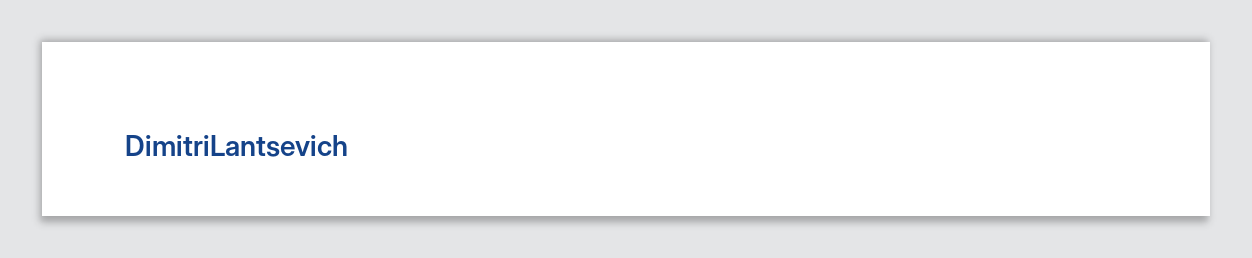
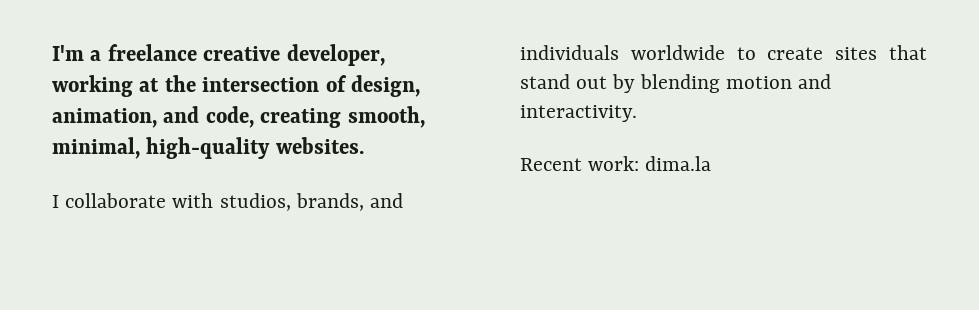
[125,135,348,157] DimitriLantsevich -> [52,44,385,66] [52,75,421,97] [52,106,425,128] [52,137,364,159] [52,193,404,211] [520,45,927,60] [520,74,832,93] [520,105,637,122] [520,156,712,171] I'm a freelance creative developer, working at the intersection of design, animation, and code, creating smooth, minimal, high-quality websites. // I collaborate with studios, brands, and individuals worldwide to create sites that stand out by blending motion and interactivity. // Recent work: dima.la

